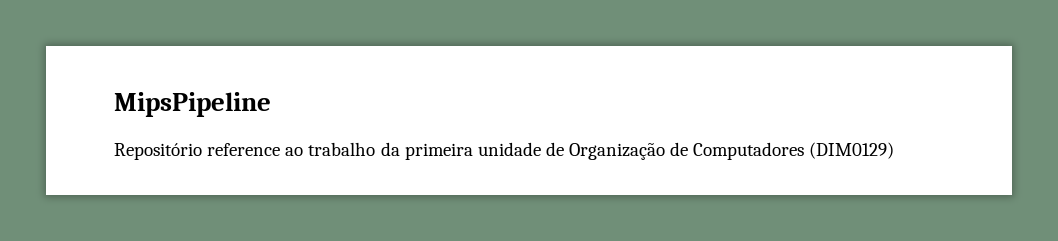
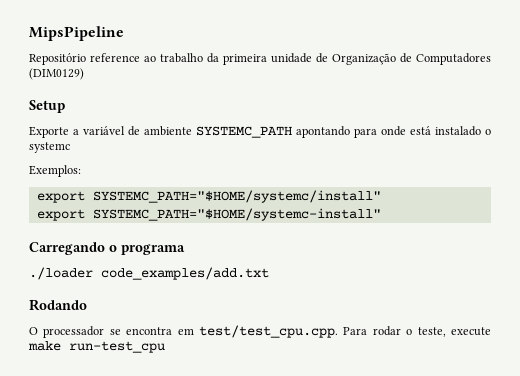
(895, 150) none -> [29,100,65,113] [29,126,491,138] [29,142,70,153] [29,165,81,177] [36,190,381,203] [36,208,381,221] [29,242,185,255] [29,267,269,280] [29,299,87,311] [29,325,491,338] [28,341,165,353] // Setup // Exporte a variável de ambiente SYSTEMC_PATH apontando para onde está instalado o systemc // Exemplos: // export SYSTEMC_PATH="$HOME/systemc/install" // export SYSTEMC_PATH="$HOME/systemc-install" // Carregando o programa // ./loader code_examples/add.txt // Rodando // O processador se encontra em test/test_cpu.cpp. Para rodar o teste, execute make run-test_cpu

